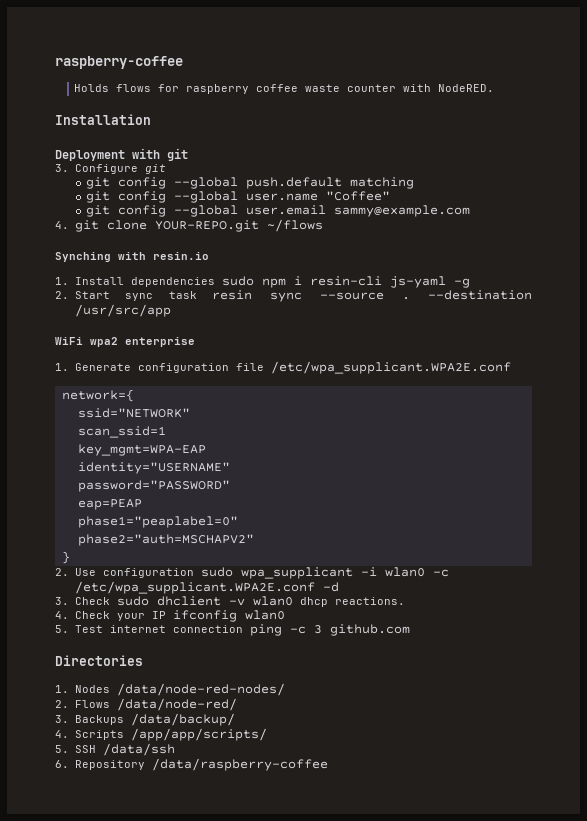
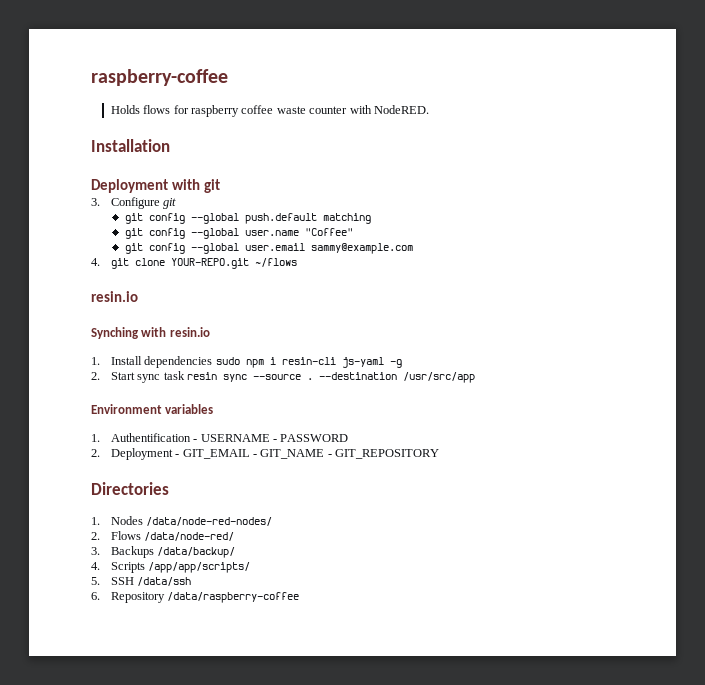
(323, 225) none -> [91,291,138,302] // resin.io
[55,337,195,347] [55,361,511,374] [61,389,134,402] [77,408,190,418] [77,426,166,438] [77,444,206,456] [77,462,230,474] [77,480,230,492] [77,499,142,510] [77,516,238,528] [77,534,254,546] [61,551,70,564] [55,567,449,579] [74,581,339,594] [55,596,405,607] [55,610,285,622] [55,624,410,636] WiFi wpa2 enterprise // 1. Generate configuration file /etc/wpa_supplicant.WPA2E.conf // network={ // ssid="NETWORK" // scan_ssid=1 // key_mgmt=WPA-EAP // identity="USERNAME" // password="PASSWORD" // eap=PEAP // phase1="peaplabel=0" // phase2="auth=MSCHAPV2" // } // 2. Use configuration sudo wpa_supplicant -i wlan0 -c /etc/wpa_supplicant.WPA2E.conf -d // 3. Check sudo dhclient -v wlan0 dhcp reactions. // 4. Check your IP ifconfig wlan0 // 5. Test internet connection ping -c 3 github.com -> [91,404,214,414] [91,433,349,442] [91,448,440,460] Environment variables // 1. Authentification - USERNAME - PASSWORD // 2. Deployment - GIT_EMAIL - GIT_NAME - GIT_REPOSITORY

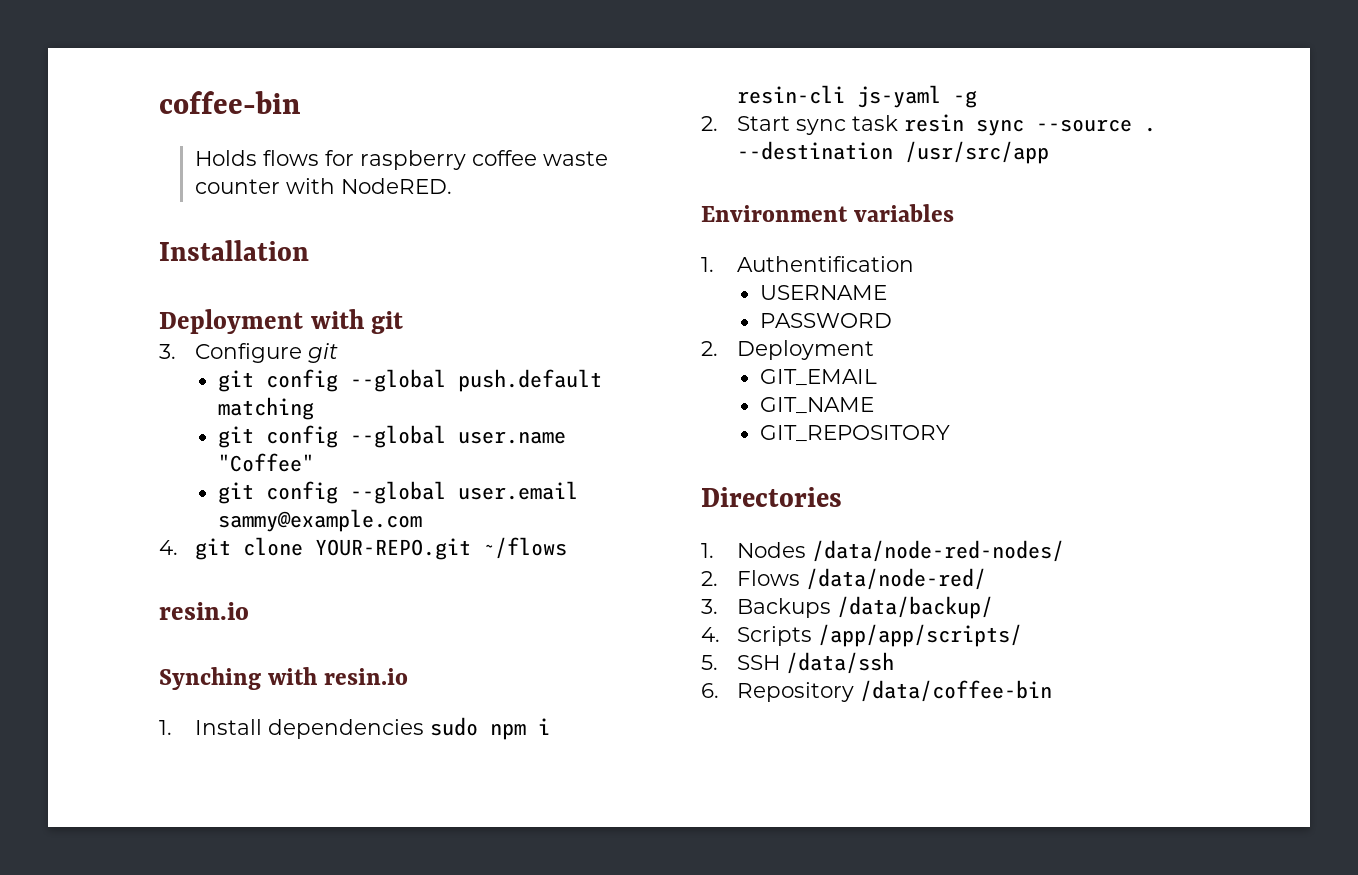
[91,69,228,86] raspberry-coffee -> [159,91,301,114] coffee-bin
[193,439,198,442] - -> (914, 264) //
[273,439,278,442] - -> (888, 292) //
[175,454,180,457] - -> (874, 350) //
[253,454,258,457] - -> (878, 377) //
[327,454,332,457] - -> (875, 405) //
[167,592,300,603] /data/raspberry-coffee -> [859,680,1052,702] /data/coffee-bin

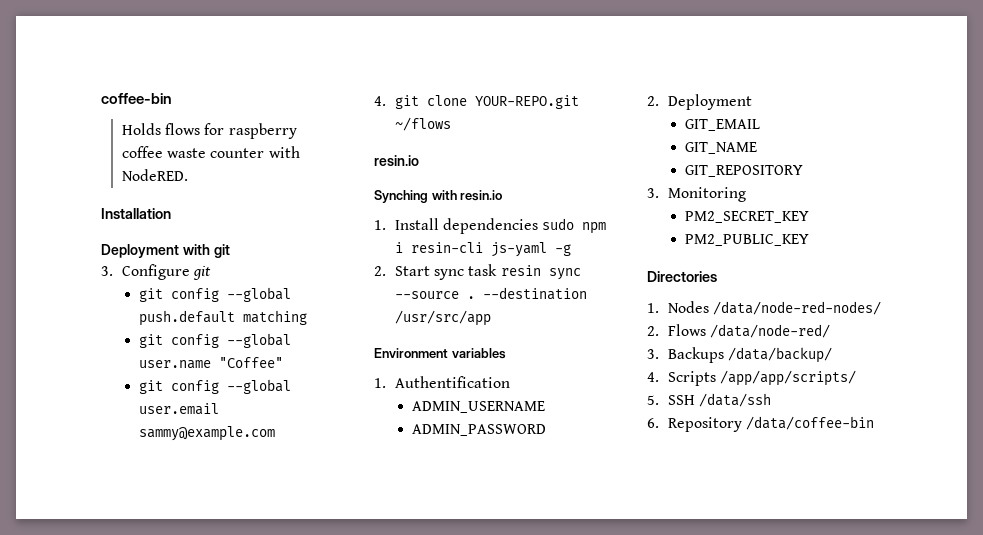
[760,285,888,300] [760,313,893,328] USERNAME // PASSWORD -> [412,401,546,413] [412,424,547,436] ADMIN_USERNAME // ADMIN_PASSWORD
(951, 433) none -> [647,187,747,202] [685,211,810,223] [685,234,810,246] // 3. Monitoring // PM2_SECRET_KEY // PM2_PUBLIC_KEY

